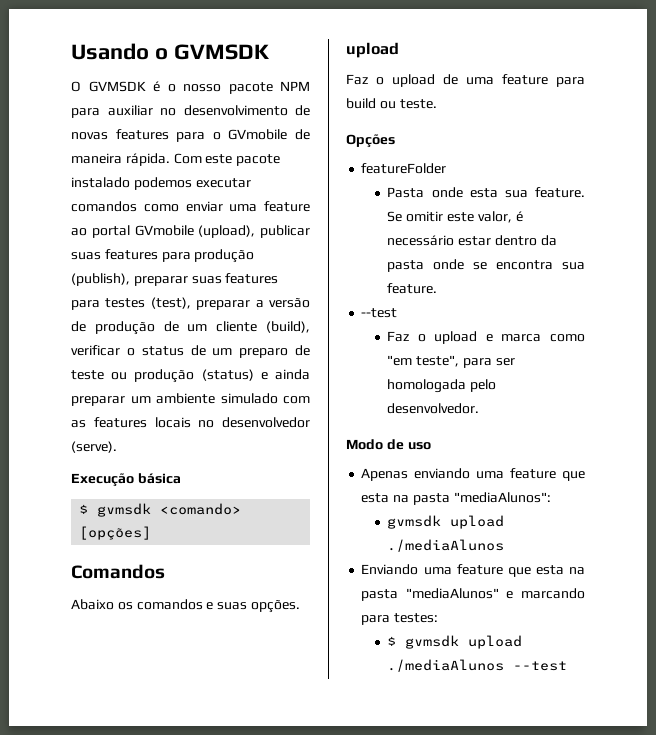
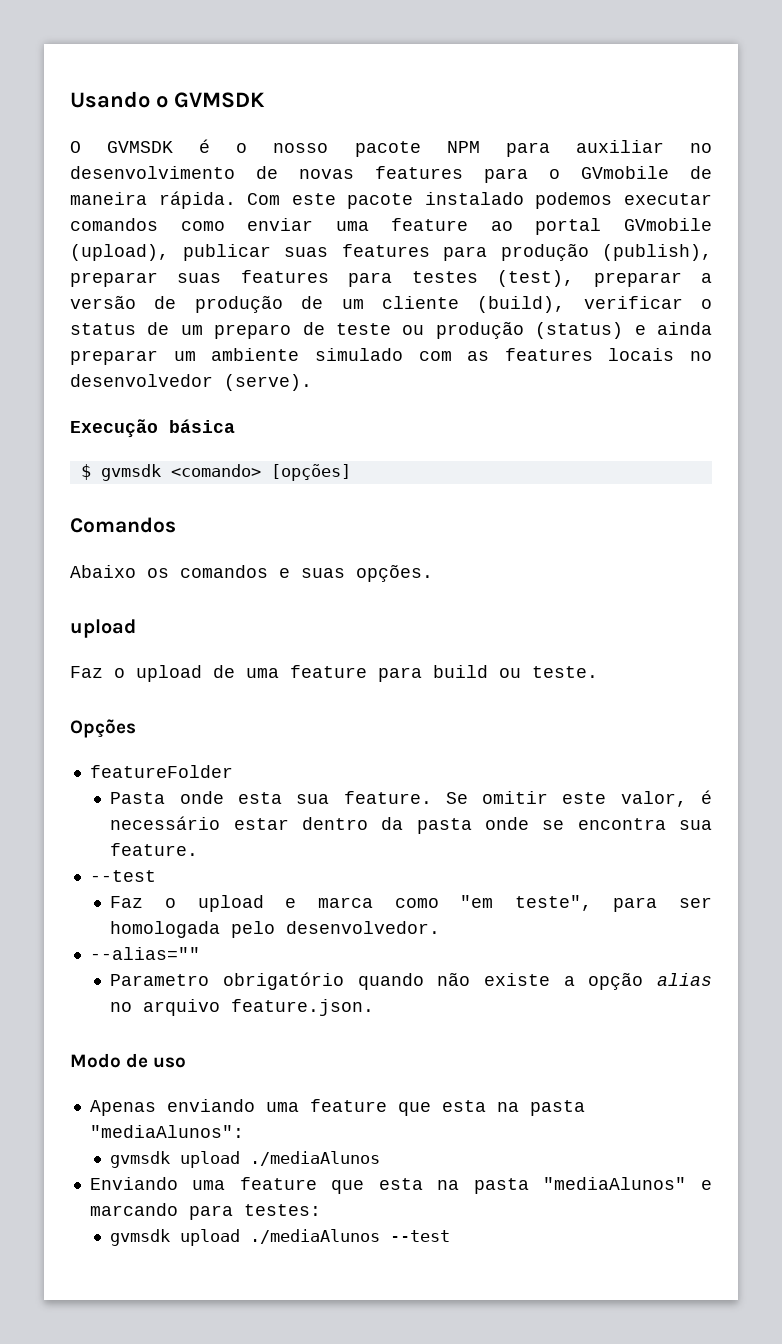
(480, 408) none -> [89,947,200,960] [110,972,713,990] [110,999,375,1016] // --alias="" // Parametro obrigatório quando não existe a opção alias no arquivo feature.json.
[387,636,397,646] $ -> (321, 1210) none

